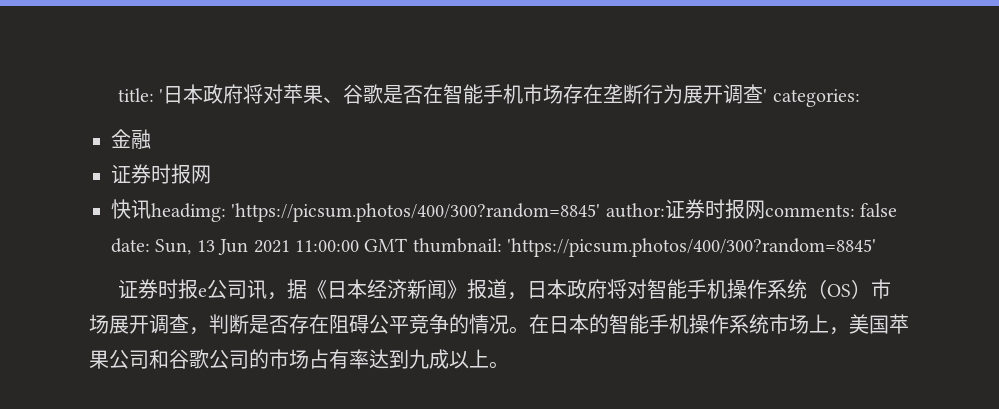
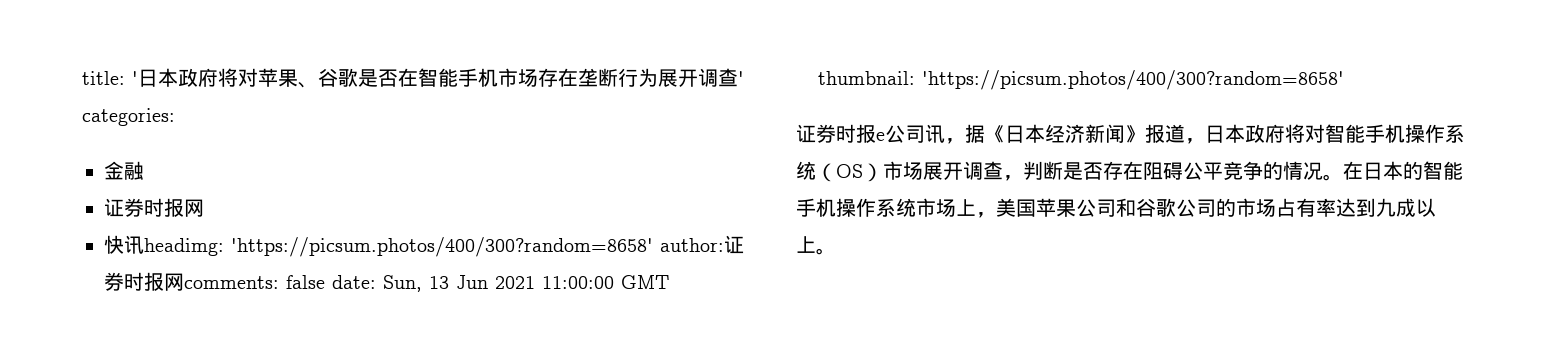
[231,203,601,222] 'https://picsum.photos/400/300?random=8845' -> [231,237,653,257] 'https://picsum.photos/400/300?random=8658'
[507,238,877,257] 'https://picsum.photos/400/300?random=8845' -> [922,70,1344,90] 'https://picsum.photos/400/300?random=8658'

